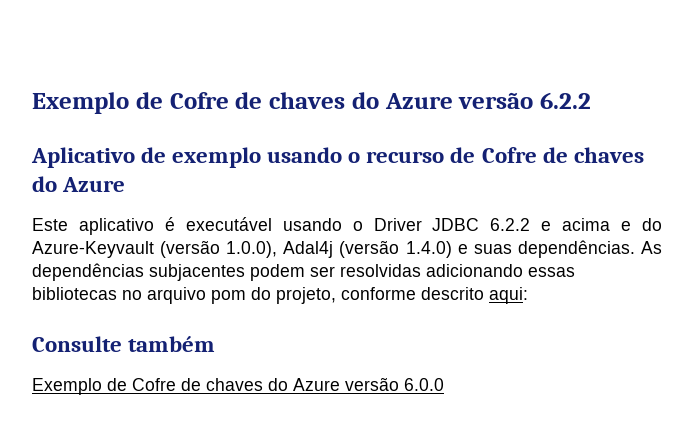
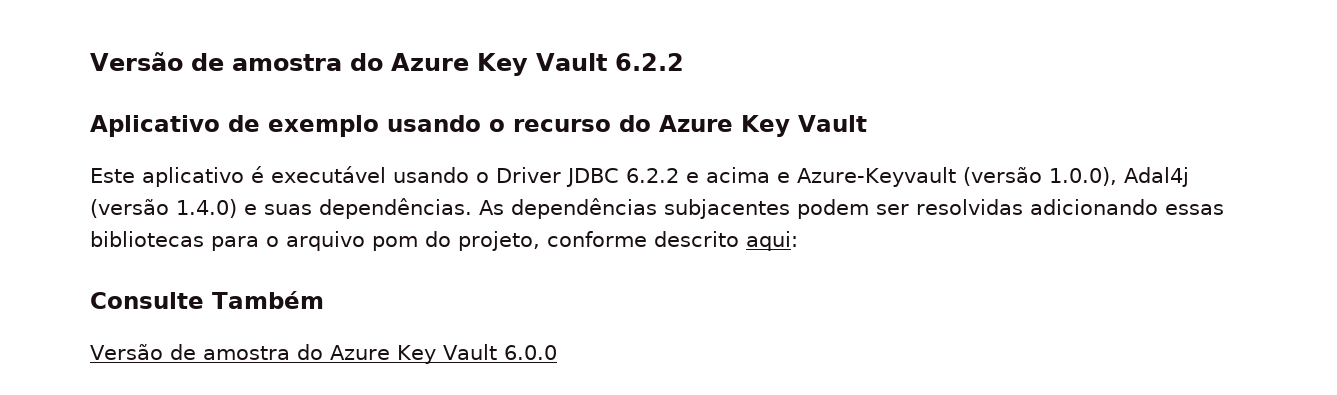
[32,92,534,114] Exemplo de Cofre de chaves do Azure versão -> [90,52,607,76] Versão de amostra do Azure Key Vault
[450,147,644,163] [32,176,126,192] de Cofre de chaves do Azure -> [619,115,867,137] do Azure Key Vault
[641,218,662,231] do -> (790, 177) none
[122,290,142,300] no -> [211,236,279,251] para o
[128,336,216,352] [32,377,399,395] também // Exemplo de Cofre de chaves do Azure versão -> [212,291,324,309] [90,344,497,364] Também // Versão de amostra do Azure Key Vault

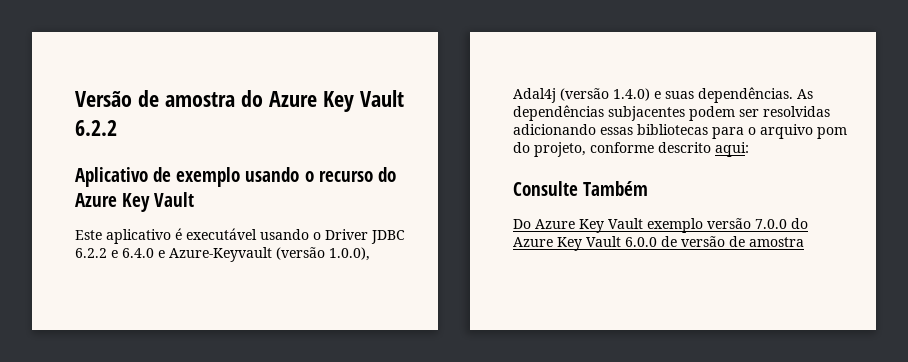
[705,167,770,183] acima -> [122,248,154,258] 6.4.0
[90,344,290,360] Versão de amostra -> [513,218,787,233] Do Azure Key Vault exemplo versão 7.0.0
(557, 352) none -> [661,236,804,247] de versão de amostra

